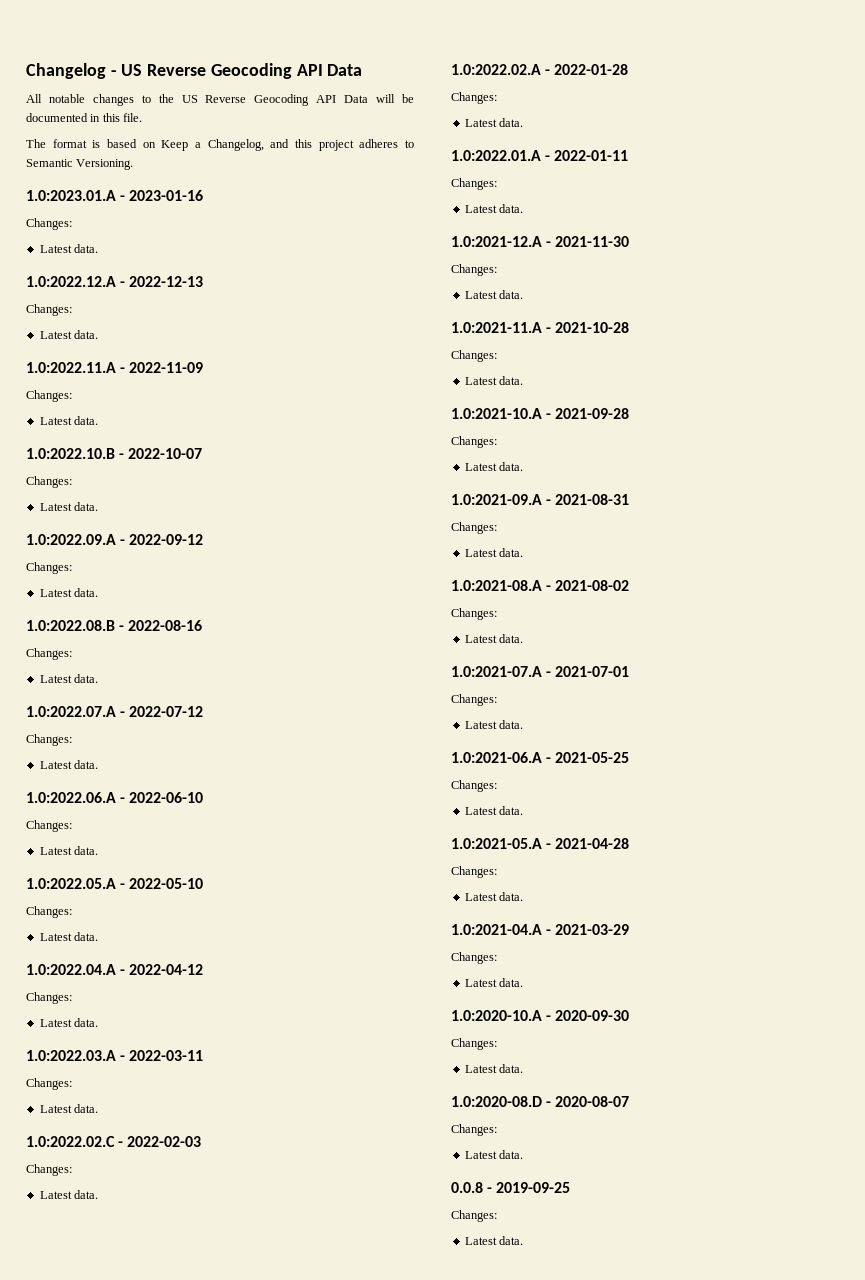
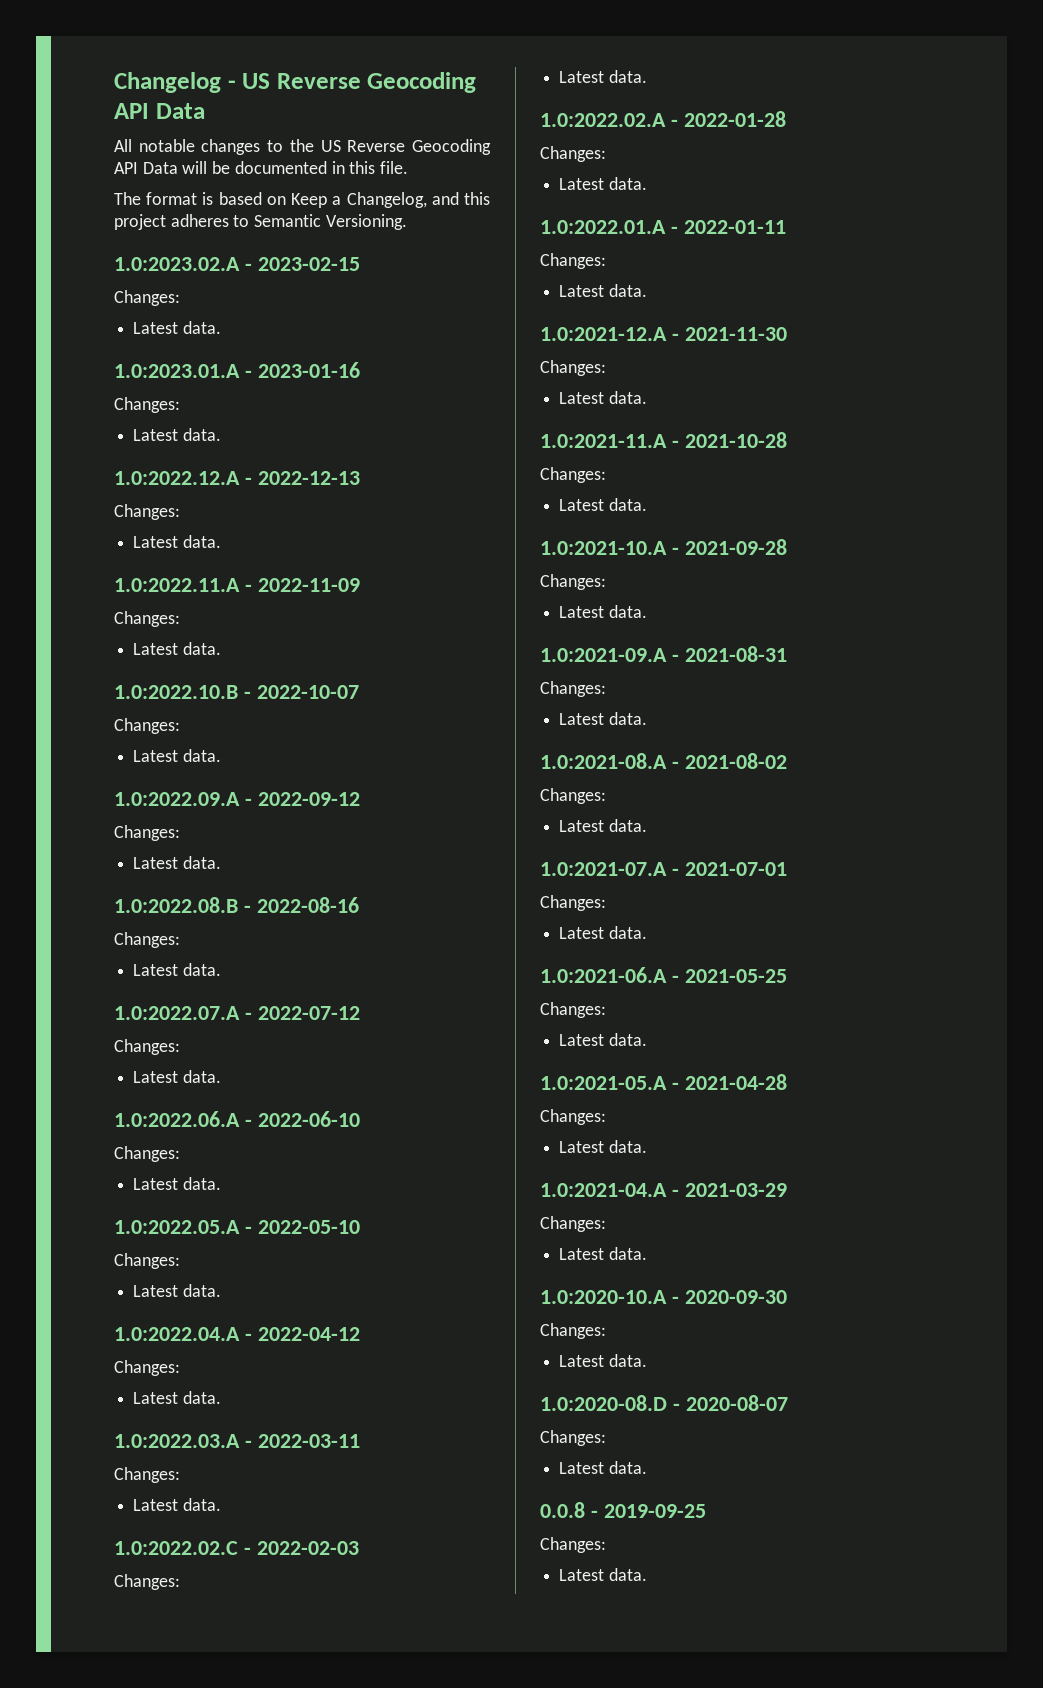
(134, 164) none -> [114,257,360,271] [114,290,180,306] [133,321,221,334] // 1.0:2023.02.A - 2023-02-15 // Changes: // Latest data.

